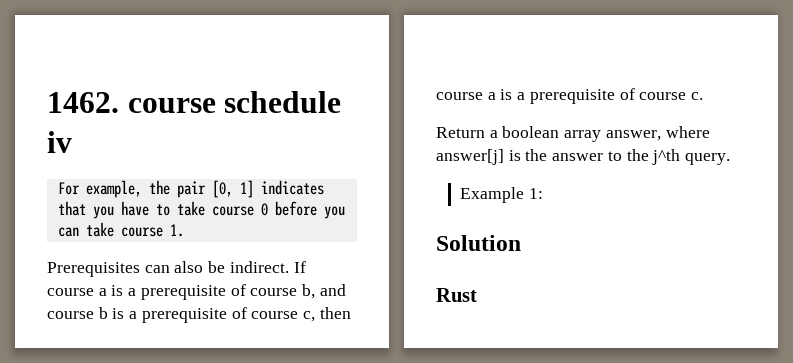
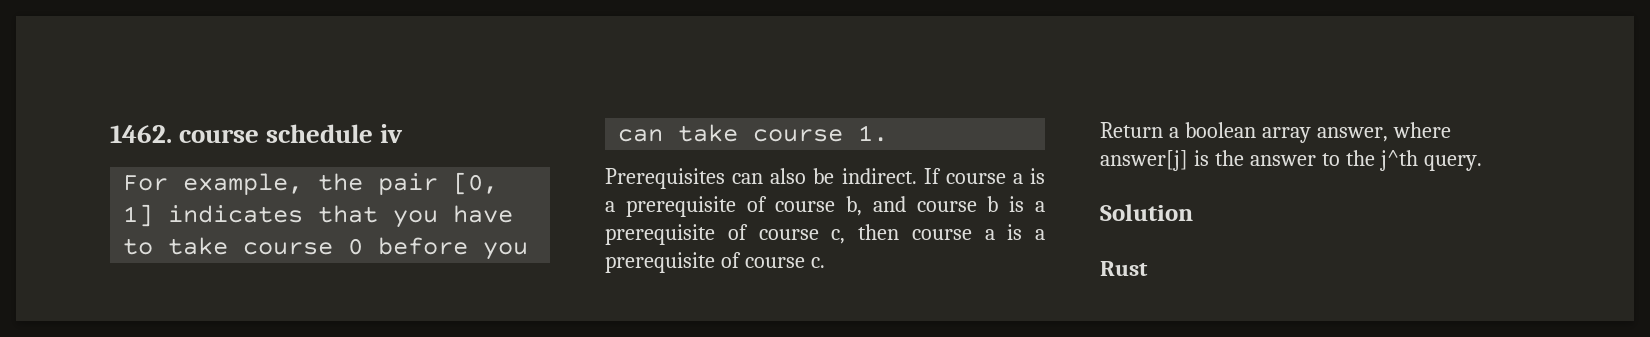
[460,187,543,203] // Example 1: -> (1482, 163) none

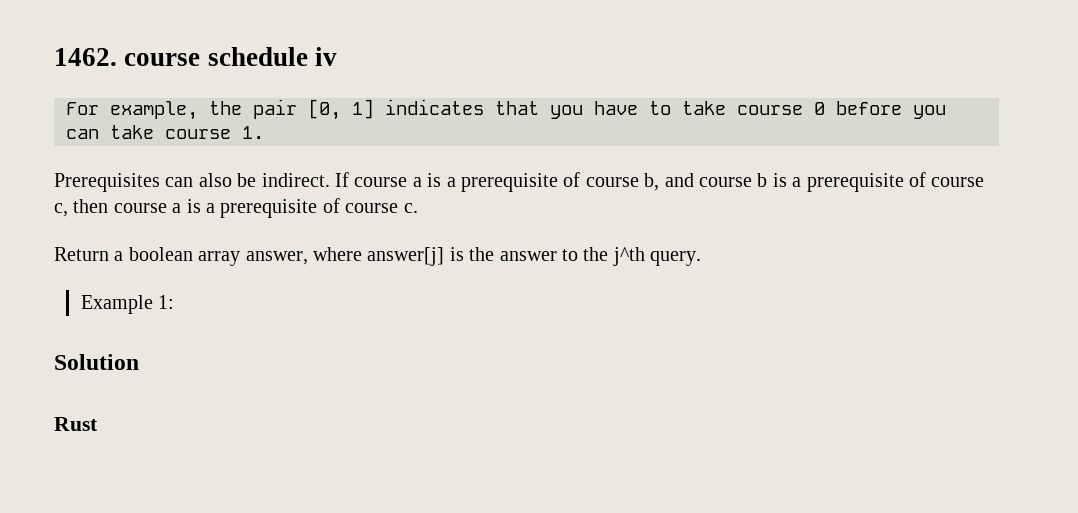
(1482, 163) none -> [80,295,174,314] // Example 1:

